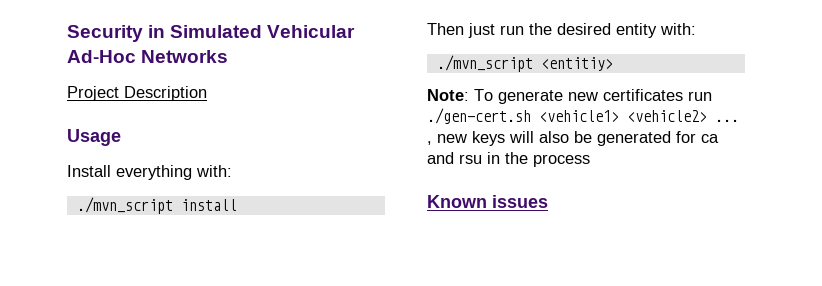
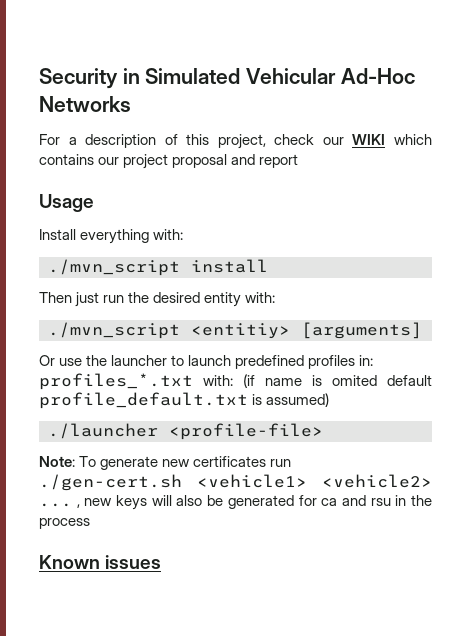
[67,86,207,101] Project Description -> [39,134,432,149] [39,154,299,169] For a description of this project, check our WIKI which contains our project proposal and report
(613, 64) none -> [301,322,422,339] [39,355,374,369] [39,373,432,390] [39,392,330,409] [48,423,323,440] [arguments] // Or use the launcher to launch predefined profiles in: profiles_*.txt with: (if name is omited default profile_default.txt is assumed) // ./launcher <profile-file>

